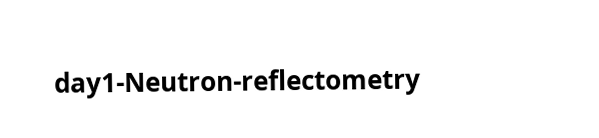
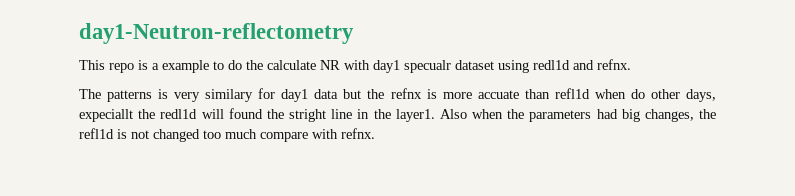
(421, 83) none -> [79,59,631,73] [79,88,716,102] [79,108,716,122] [79,128,375,142] // This repo is a example to do the calculate NR with day1 specualr dataset using redl1d and refnx. // The patterns is very similary for day1 data but the refnx is more accuate than refl1d when do other days, expeciallt the redl1d will found the stright line in the layer1. Also when the parameters had big changes, the refl1d is not changed too much compare with refnx.

